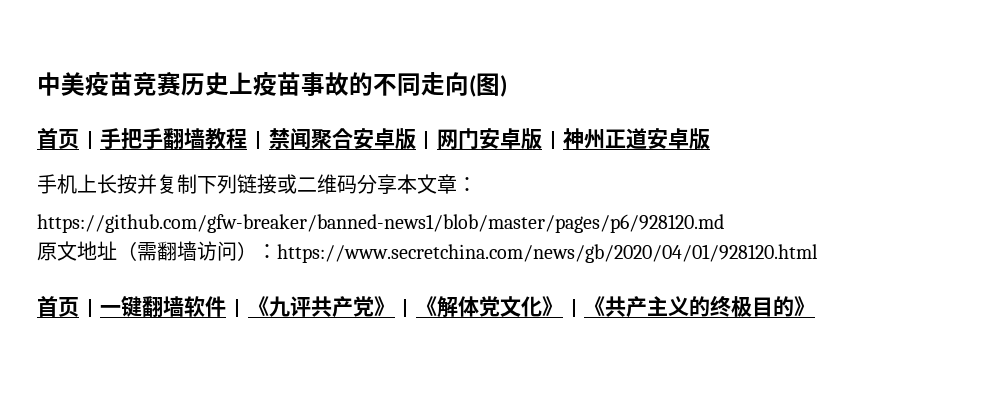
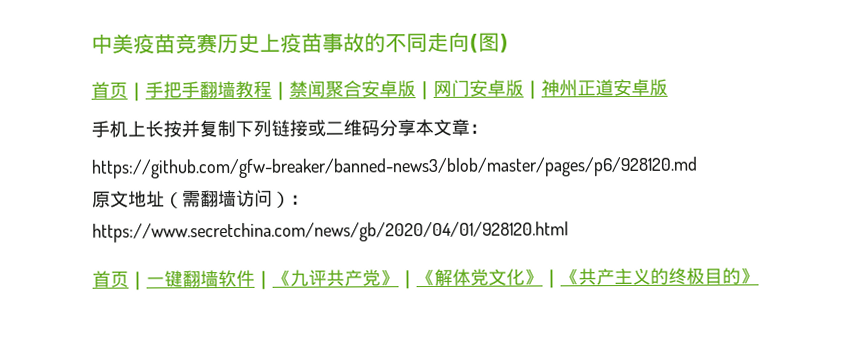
[37,214,724,233] https://github.com/gfw-breaker/banned-news1/blob/master/pages/p6/928120.md -> [91,156,698,179] https://github.com/gfw-breaker/banned-news3/blob/master/pages/p6/928120.md

